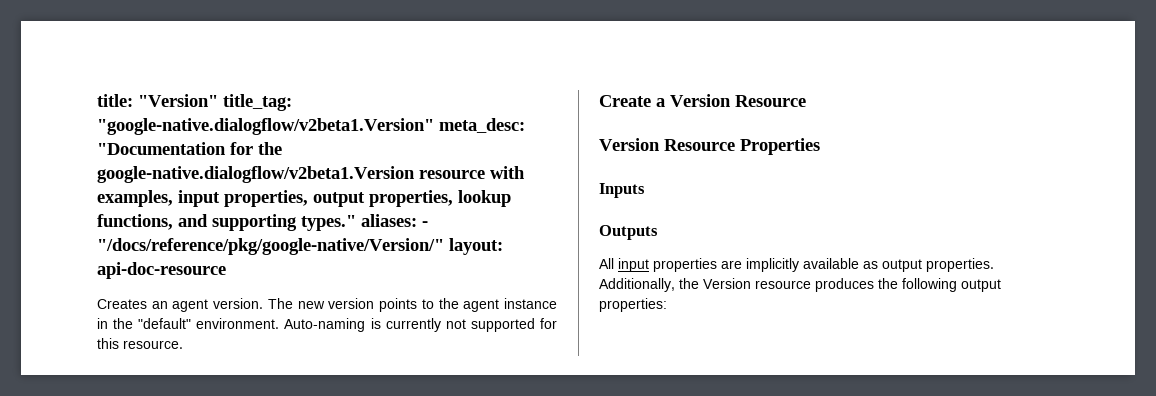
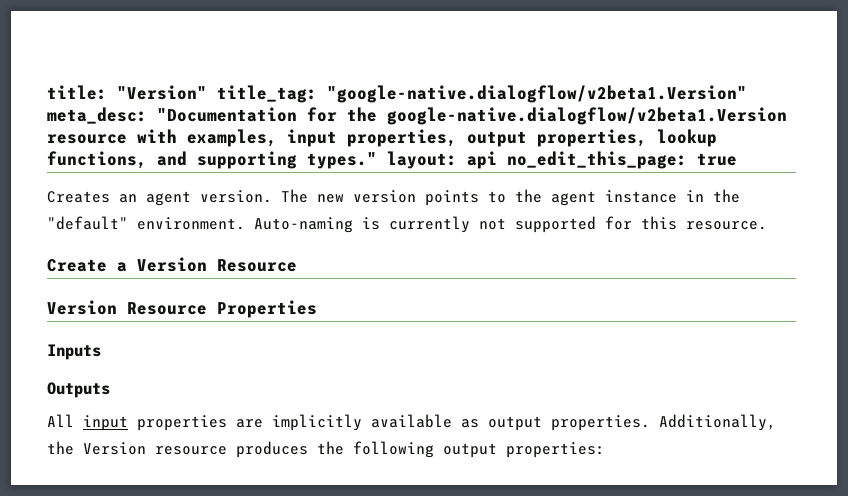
[361,214,428,227] [97,238,503,255] [97,262,226,279] aliases: - "/docs/reference/pkg/google-native/Version/" layout: api-doc-resource -> [387,151,737,169] layout: api no_edit_this_page: true

